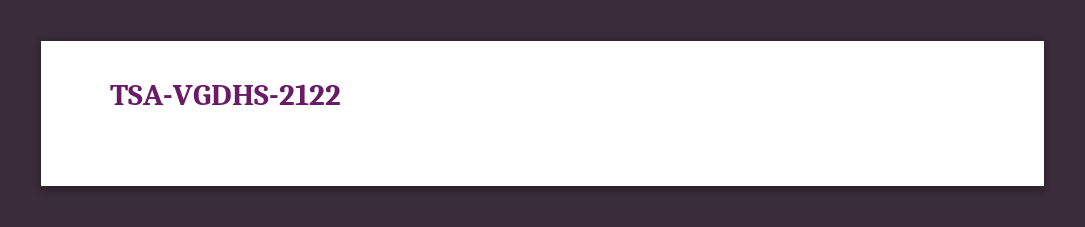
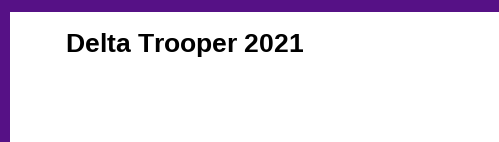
[110,84,341,105] TSA-VGDHS-2122 -> [66,33,305,57] Delta Trooper 2021

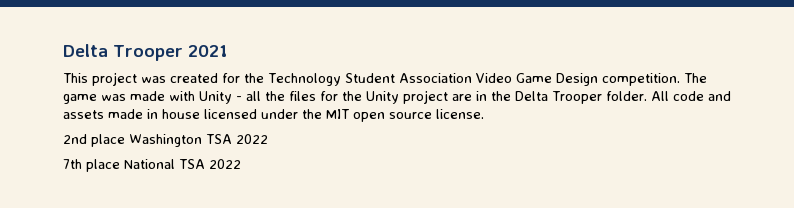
(305, 43) none -> [63,72,707,86] [63,90,731,104] [63,109,484,122] [63,134,268,147] [63,159,241,172] // This project was created for the Technology Student Association Video Game Design competition. The game was made with Unity - all the files for the Unity project are in the Delta Trooper folder. All code and assets made in house licensed under the MIT open source license. // 2nd place Washington TSA 2022 // 7th place National TSA 2022

